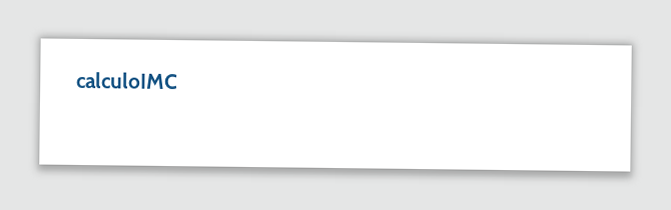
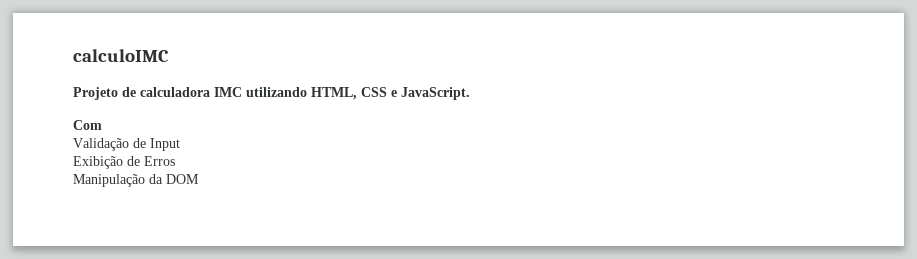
(178, 80) none -> [73,87,470,100] [73,120,102,130] [73,138,180,151] [73,156,175,169] [73,174,199,187] // Projeto de calculadora IMC utilizando HTML, CSS e JavaScript. // Com // Validação de Input // Exibição de Erros // Manipulação da DOM

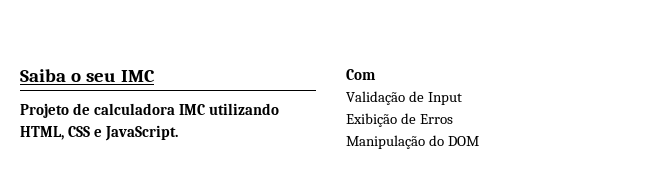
[73,49,169,62] calculoIMC -> [20,69,155,82] Saiba o seu IMC
[149,174,163,184] da -> [428,135,444,146] do

